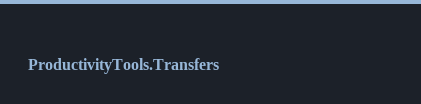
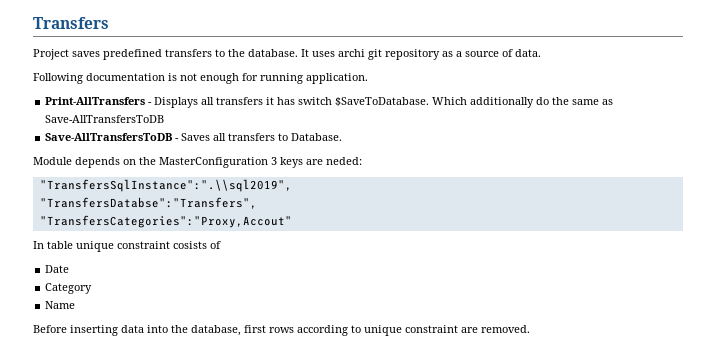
[28,58,219,74] ProductivityTools.Transfers -> [33,17,109,29] [33,49,541,60] [33,73,368,84] [45,97,614,108] [45,115,165,123] [45,133,343,141] [33,157,362,168] [39,179,292,192] [39,197,257,209] [39,215,292,228] [33,241,221,252] [45,265,70,273] [45,283,93,294] [45,301,76,309] [33,325,530,336] Transfers // Project saves predefined transfers to the database. It uses archi git repository as a source of data. // Following documentation is not enough for running application. // Print-AllTransfers - Displays all transfers it has switch $SaveToDatabase. Which additionally do the same as Save-AllTransfersToDB // Save-AllTransfersToDB - Saves all transfers to Database. // Module depends on the MasterConfiguration 3 keys are neded: // "TransfersSqlInstance":".\\sql2019", // "TransfersDatabse":"Transfers", // "TransfersCategories":"Proxy,Accout" // In table unique constraint cosists of // Date // Category // Name // Before inserting data into the database, first rows according to unique constraint are removed.

